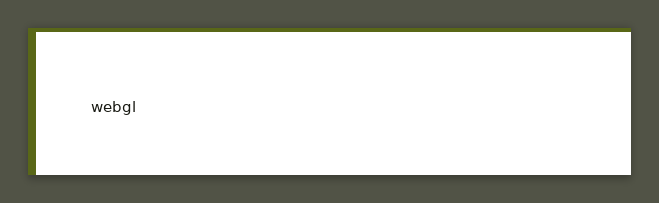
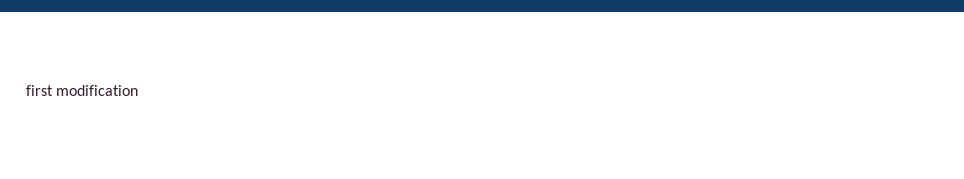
[91,101,136,115] webgl -> [26,85,139,96] first modification

